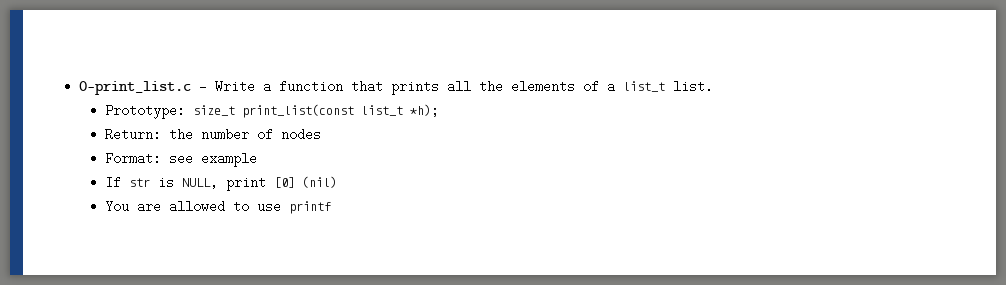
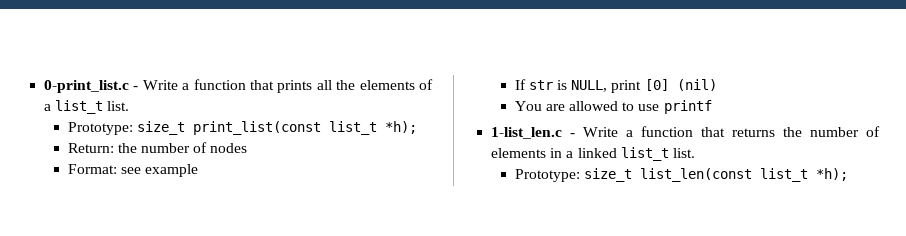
(331, 207) none -> [491,126,880,139] [491,147,695,161] [514,168,848,182] // 1-list_len.c - Write a function that returns the number of elements in a linked list_t list. // Prototype: size_t list_len(const list_t *h);

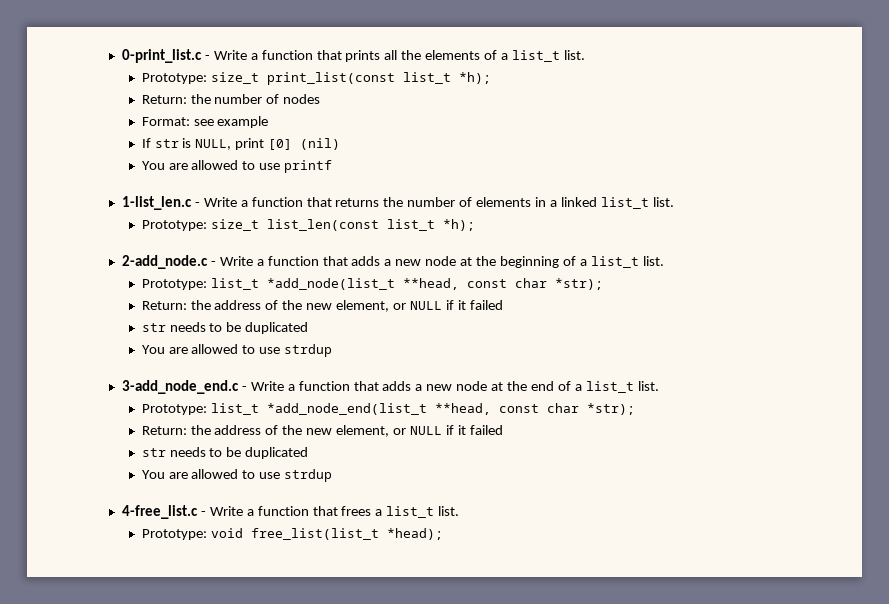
(848, 174) none -> [121,255,664,269] [141,278,603,290] [141,300,503,312] [141,322,309,334] [141,344,333,357] [121,380,659,394] [141,403,635,415] [141,425,503,437] [141,447,309,459] [141,469,333,482] [121,505,460,519] [141,528,443,540] // 2-add_node.c - Write a function that adds a new node at the beginning of a list_t list. // Prototype: list_t *add_node(list_t **head, const char *str); // Return: the address of the new element, or NULL if it failed // str needs to be duplicated // You are allowed to use strdup // 3-add_node_end.c - Write a function that adds a new node at the end of a list_t list. // Prototype: list_t *add_node_end(list_t **head, const char *str); // Return: the address of the new element, or NULL if it failed // str needs to be duplicated // You are allowed to use strdup // 4-free_list.c - Write a function that frees a list_t list. // Prototype: void free_list(list_t *head);

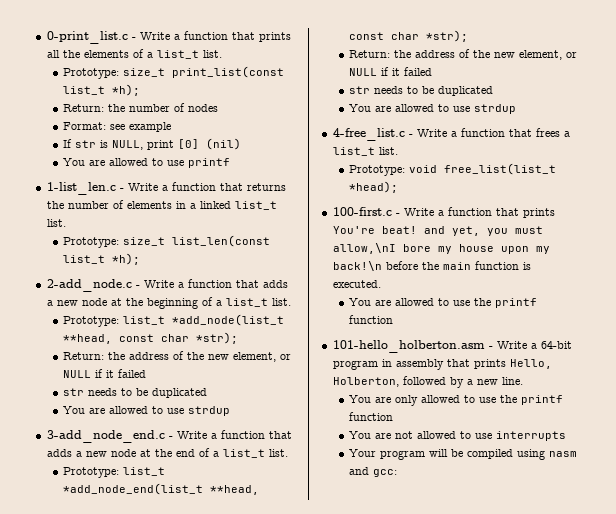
(443, 534) none -> [332,207,555,218] [332,226,543,236] [332,243,550,254] [332,261,531,271] [332,280,381,288] [348,298,537,308] [348,315,393,324] [332,340,572,353] [332,359,552,370] [332,376,523,388] [348,395,563,406] [348,412,393,421] [348,431,566,441] [348,449,577,460] [348,467,397,477] // 100-first.c - Write a function that prints You're beat! and yet, you must allow,\nI bore my house upon my back!\n before the main function is executed. // You are allowed to use the printf function // 101-hello_holberton.asm - Write a 64-bit program in assembly that prints Hello, Holberton, followed by a new line. // You are only allowed to use the printf function // You are not allowed to use interrupts // Your program will be compiled using nasm and gcc:

